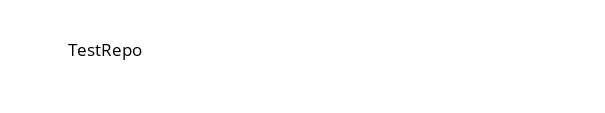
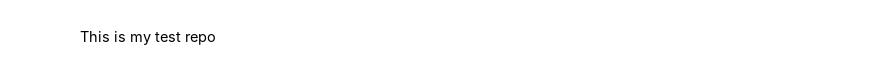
[68,44,142,60] TestRepo -> [80,31,216,45] This is my test repo

